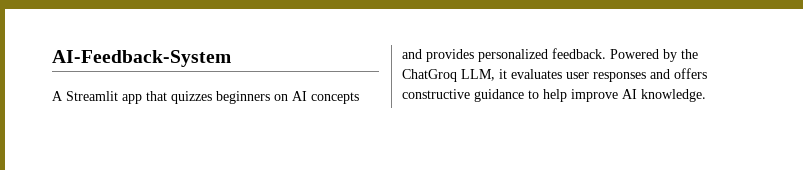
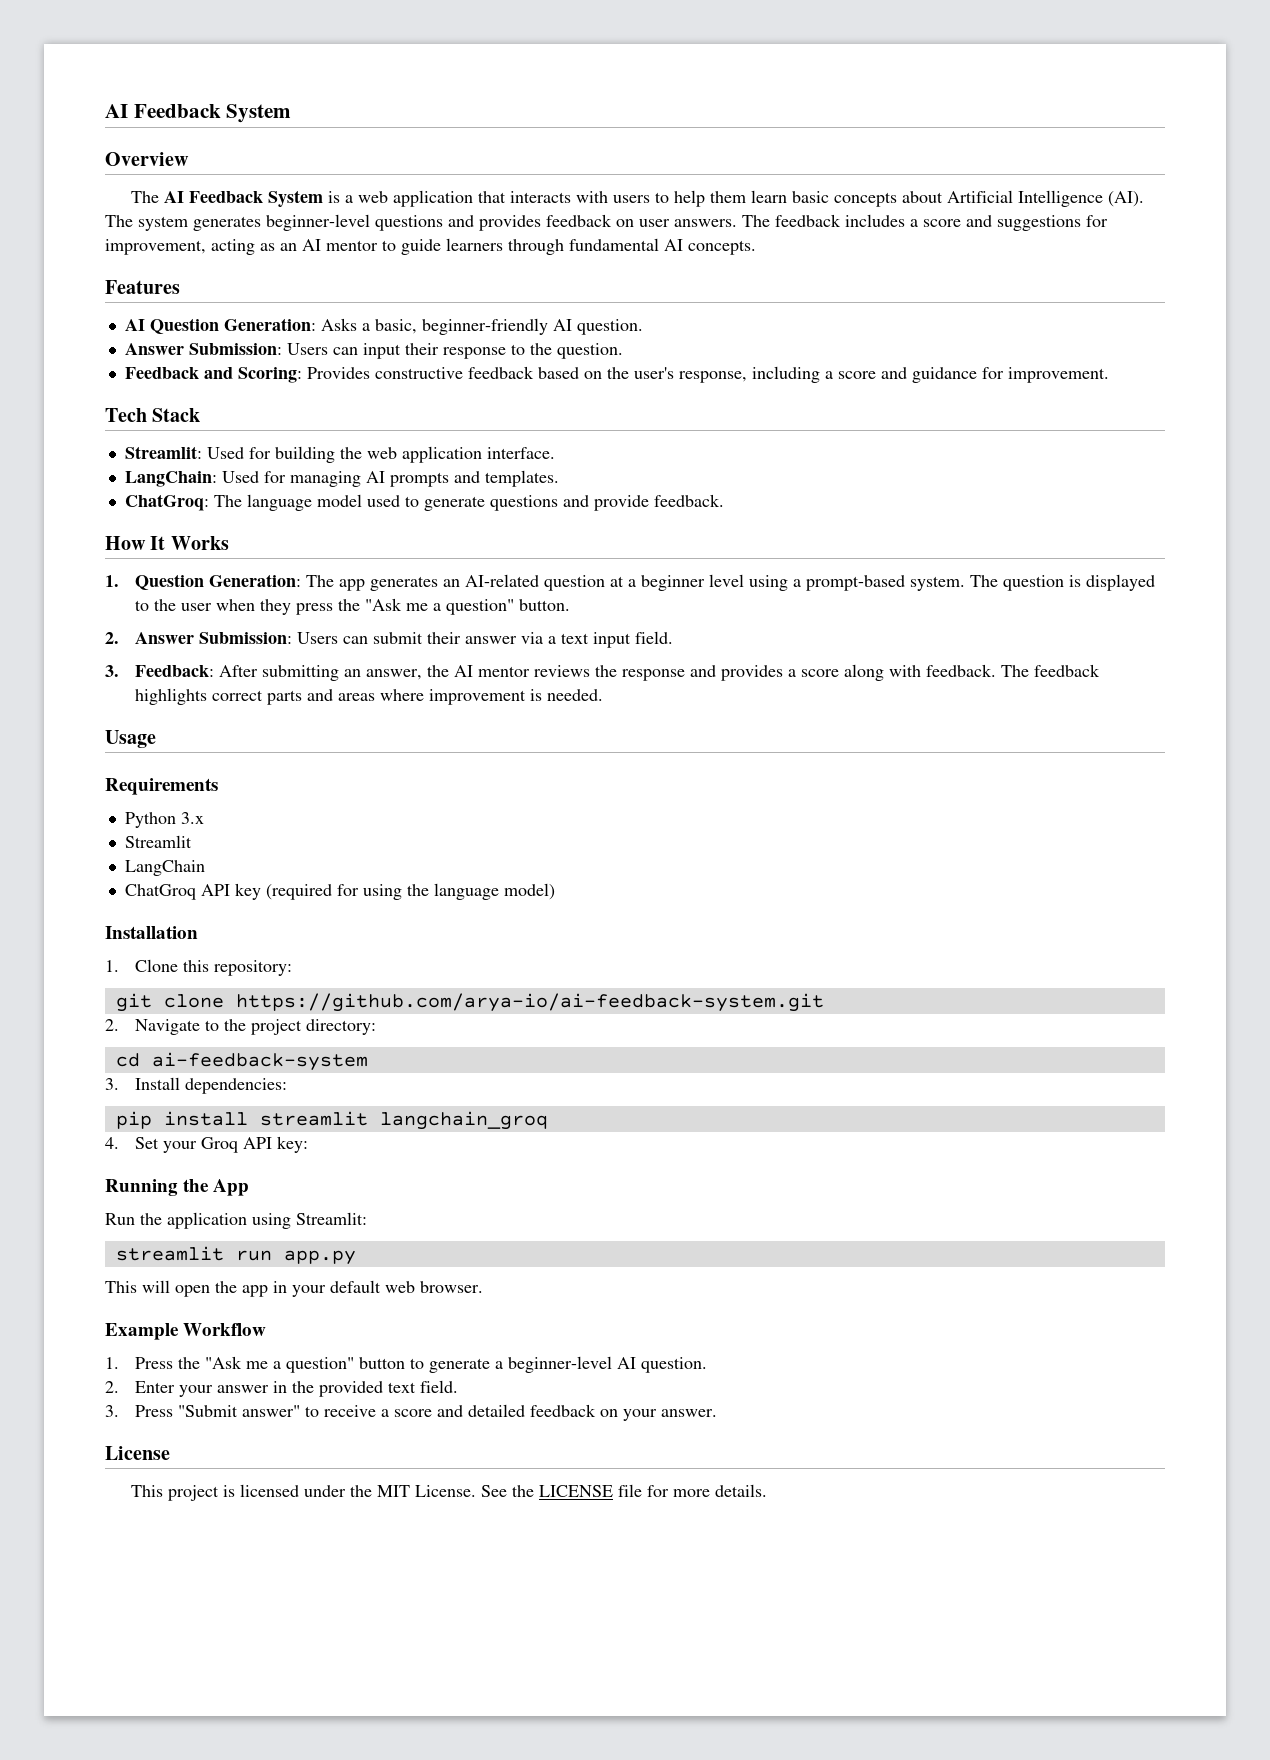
[52,50,231,67] [52,91,359,104] [402,48,698,62] [402,68,707,82] [402,89,706,102] AI-Feedback-System // A Streamlit app that quizzes beginners on AI concepts and provides personalized feedback. Powered by the ChatGroq LLM, it evaluates user responses and offers constructive guidance to help improve AI knowledge. -> [105,104,292,123] [105,152,189,166] [130,190,1144,207] [105,214,1108,231] [105,238,756,255] [105,280,180,294] [124,318,643,335] [124,343,623,359] [124,366,1109,383] [105,408,201,422] [124,446,555,463] [124,470,559,487] [124,494,724,511] [105,536,229,550] [105,574,1156,591] [135,598,571,615] [105,631,674,648] [105,664,1101,681] [135,688,604,705] [105,730,156,748] [105,778,218,795] [124,812,204,828] [124,835,192,848] [124,860,205,876] [124,883,555,900] [105,926,198,939] [105,959,293,976] [115,993,824,1012] [105,1019,377,1035] [115,1052,368,1071] [105,1077,288,1094] [115,1111,548,1130] [105,1136,309,1153] [105,1179,250,1196] [105,1212,367,1229] [115,1246,356,1265] [105,1280,483,1297] [105,1323,267,1340] [105,1356,708,1373] [105,1380,459,1397] [105,1404,718,1421] [105,1446,170,1460] [130,1484,767,1501] AI Feedback System // Overview // The AI Feedback System is a web application that interacts with users to help them learn basic concepts about Artificial Intelligence (AI). The system generates beginner-level questions and provides feedback on user answers. The feedback includes a score and suggestions for improvement, acting as an AI mentor to guide learners through fundamental AI concepts. // Features // AI Question Generation: Asks a basic, beginner-friendly AI question. // Answer Submission: Users can input their response to the question. // Feedback and Scoring: Provides constructive feedback based on the user's response, including a score and guidance for improvement. // Tech Stack // Streamlit: Used for building the web application interface. // LangChain: Used for managing AI prompts and templates. // ChatGroq: The language model used to generate questions and provide feedback. // How It Works // 1. Question Generation: The app generates an AI-related question at a beginner level using a prompt-based system. The question is displayed to the user when they press the "Ask me a question" button. // 2. Answer Submission: Users can submit their answer via a text input field. // 3. Feedback: After submitting an answer, the AI mentor reviews the response and provides a score along with feedback. The feedback highlights correct parts and areas where improvement is needed. // Usage // Requirements // Python 3.x // Streamlit // LangChain // ChatGroq API key (required for using the language model) // Installation // 1. Clone this repository: // git clone https://github.com/arya-io/ai-feedback-system.git // 2. Navigate to the project directory: // cd ai-feedback-system // 3. Install dependencies: // pip install streamlit langchain_groq // 4. Set your Groq API key: // Running the App // Run the application using Streamlit: // streamlit run app.py // This will open the app in your default web browser. // Example Workflow // 1. Press the "Ask me a question" button to generate a beginner-level AI question. // 2. Enter your answer in the provided text field. // 3. Press "Submit answer" to receive a score and detailed feedback on your answer. // License // This project is licensed under the MIT License. See the LICENSE file for more details.

